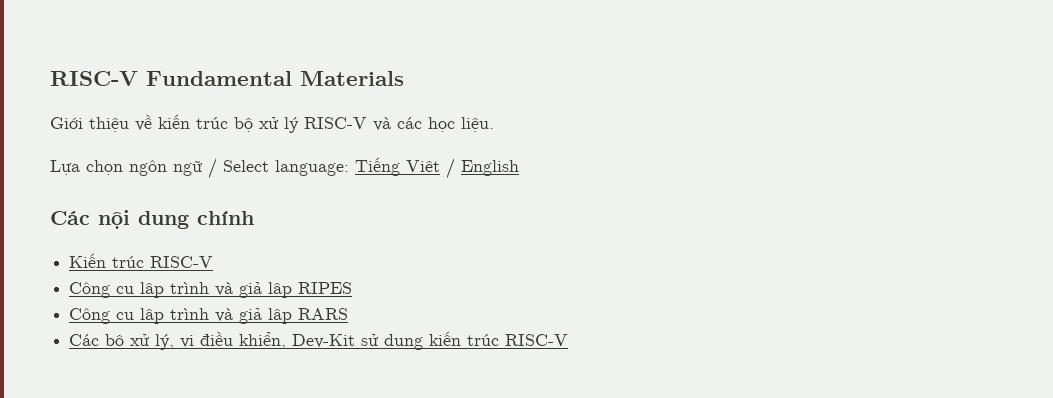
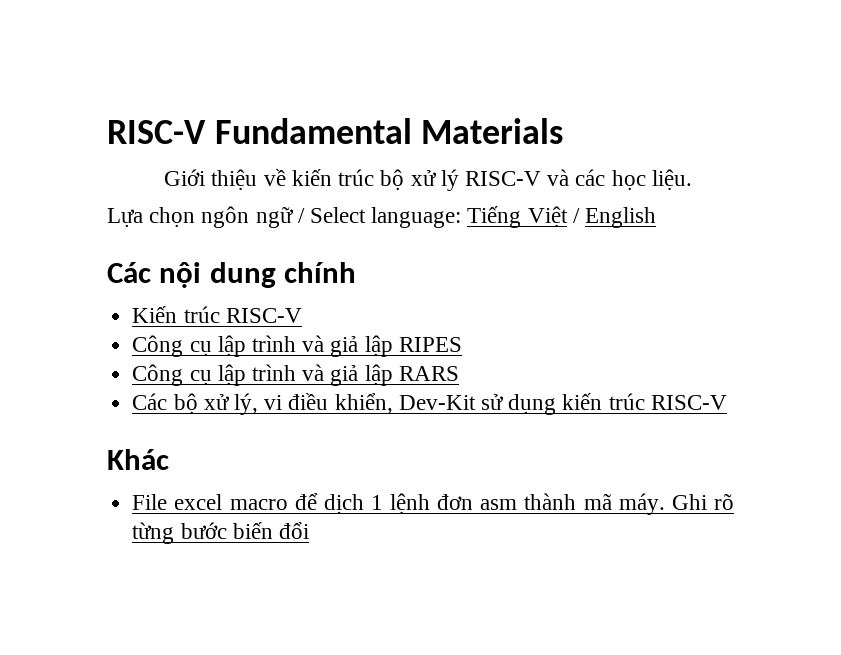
(569, 340) none -> [107,449,169,470] [132,493,735,515] [132,522,309,544] // Khác // File excel macro để dịch 1 lệnh đơn asm thành mã máy. Ghi rõ từng bước biến đổi

